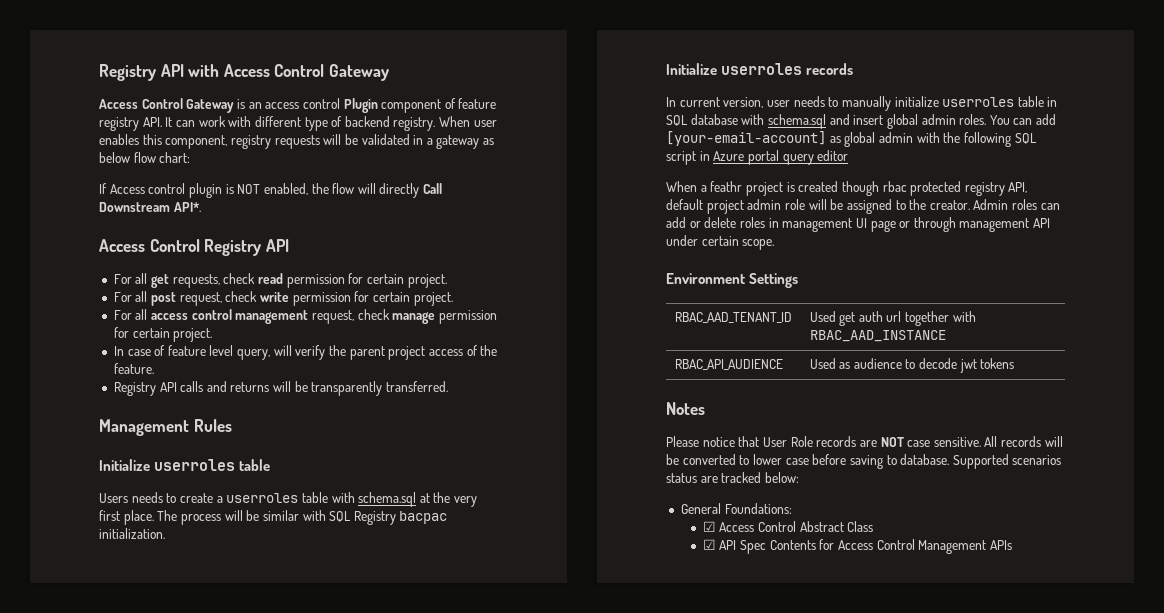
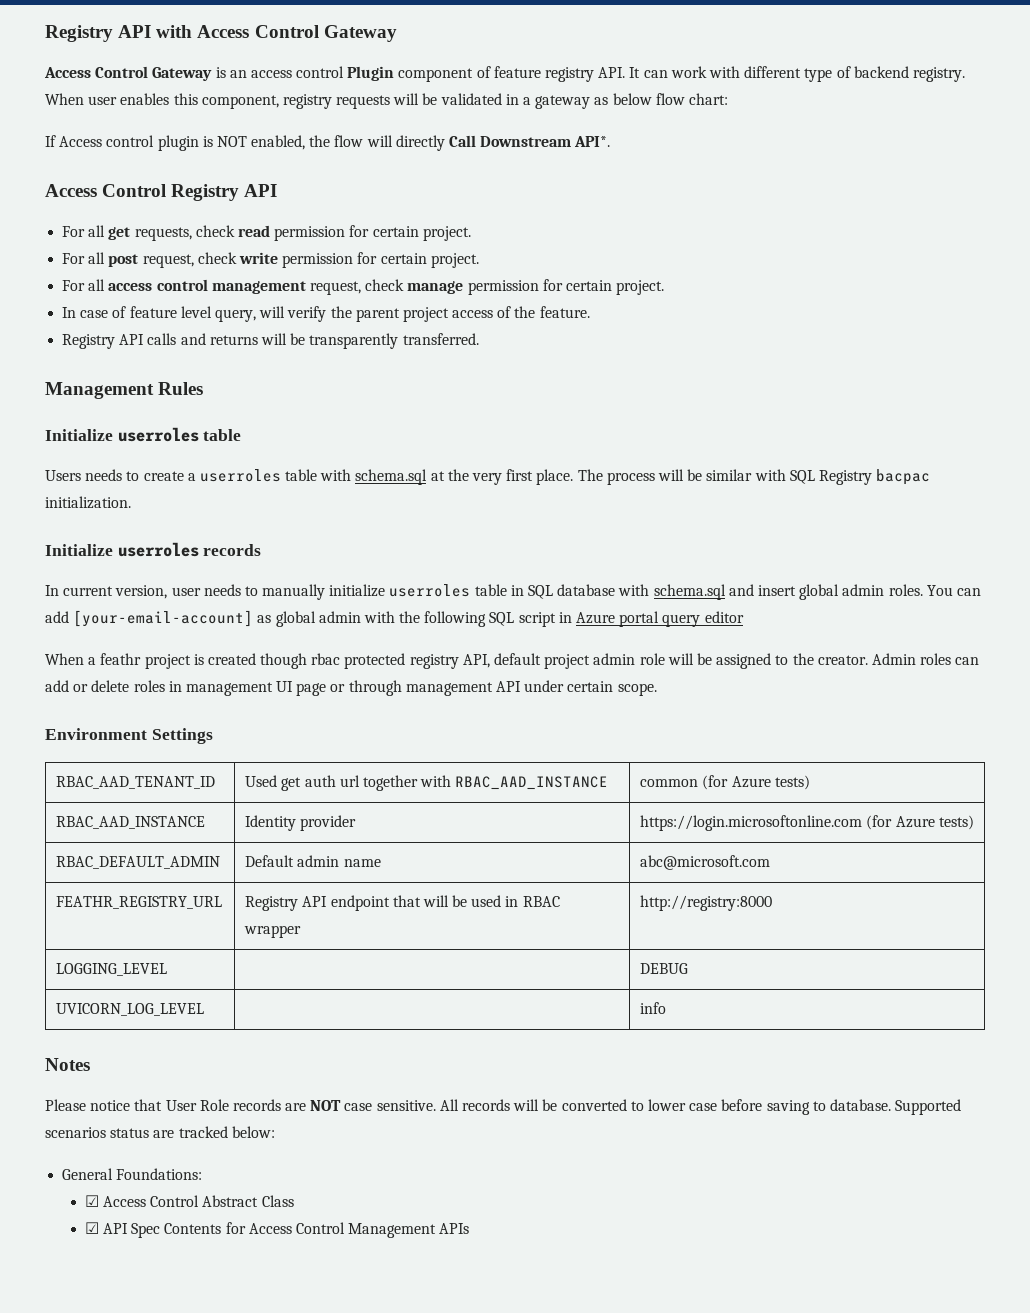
[674,359,783,370] [809,358,1015,373] // RBAC_API_AUDIENCE | Used as audience to decode jwt tokens -> [640,775,810,790] [56,816,206,829] [245,815,357,831] [640,815,974,831] [56,856,221,869] [245,855,381,867] [640,855,771,870] [56,896,223,909] [245,895,560,911] [244,925,302,938] [640,895,773,911] [56,963,168,976] [640,963,689,974] [56,1003,205,1016] [640,1002,667,1014] | common (for Azure tests) // RBAC_AAD_INSTANCE | Identity provider | https://login.microsoftonline.com (for Azure tests) // RBAC_DEFAULT_ADMIN | Default admin name | abc@microsoft.com // FEATHR_REGISTRY_URL | Registry API endpoint that will be used in RBAC wrapper | http://registry:8000 // LOGGING_LEVEL | | DEBUG // UVICORN_LOG_LEVEL | | info

